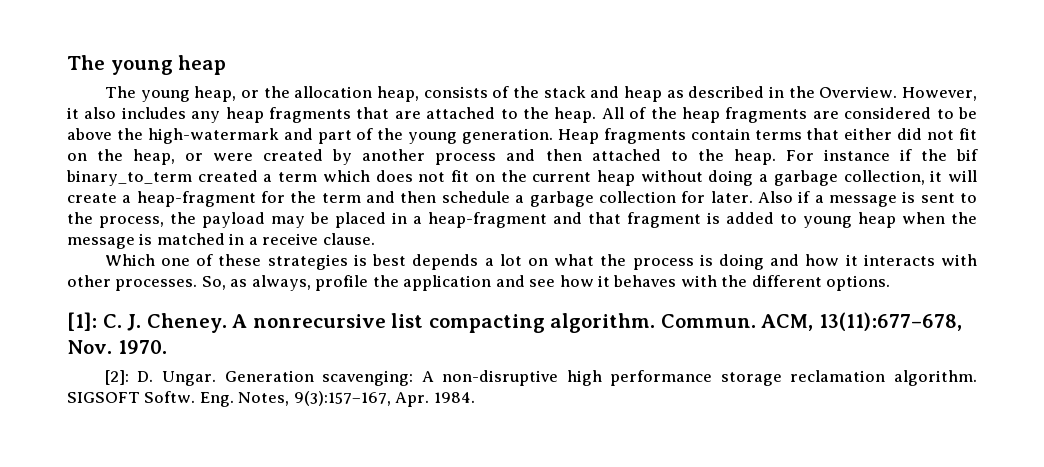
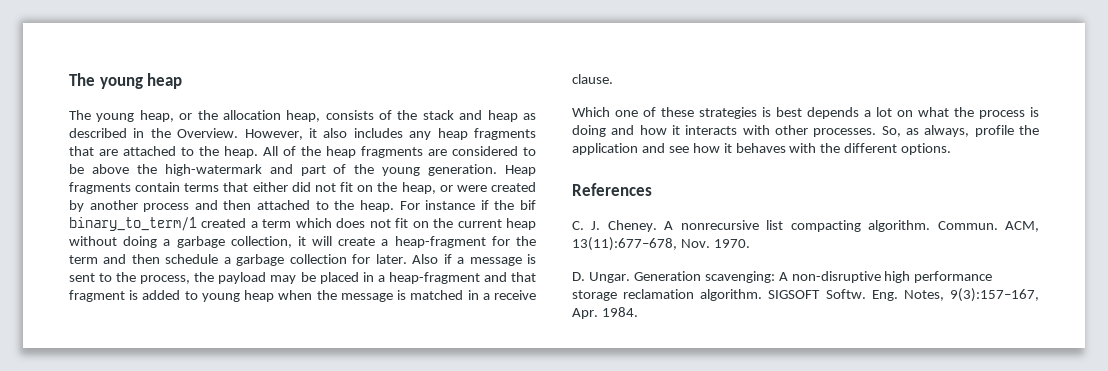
[66,170,192,186] binary_to_term -> [69,217,197,231] binary_to_term/1
[67,312,97,331] [1]: -> [572,183,652,196] References //
[104,370,129,385] [2]: -> (750, 243) none

